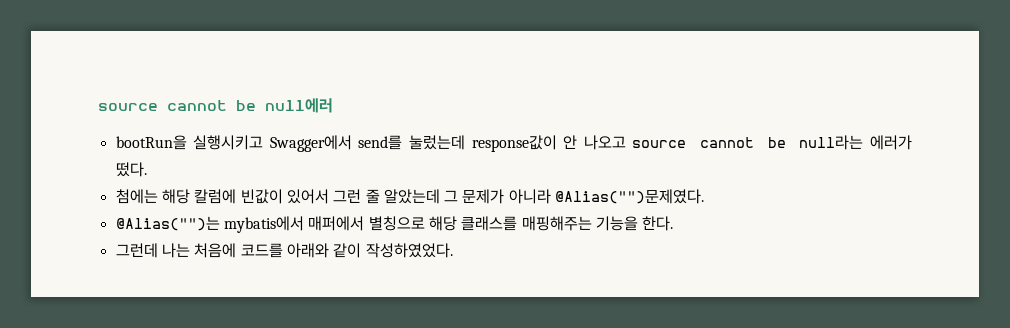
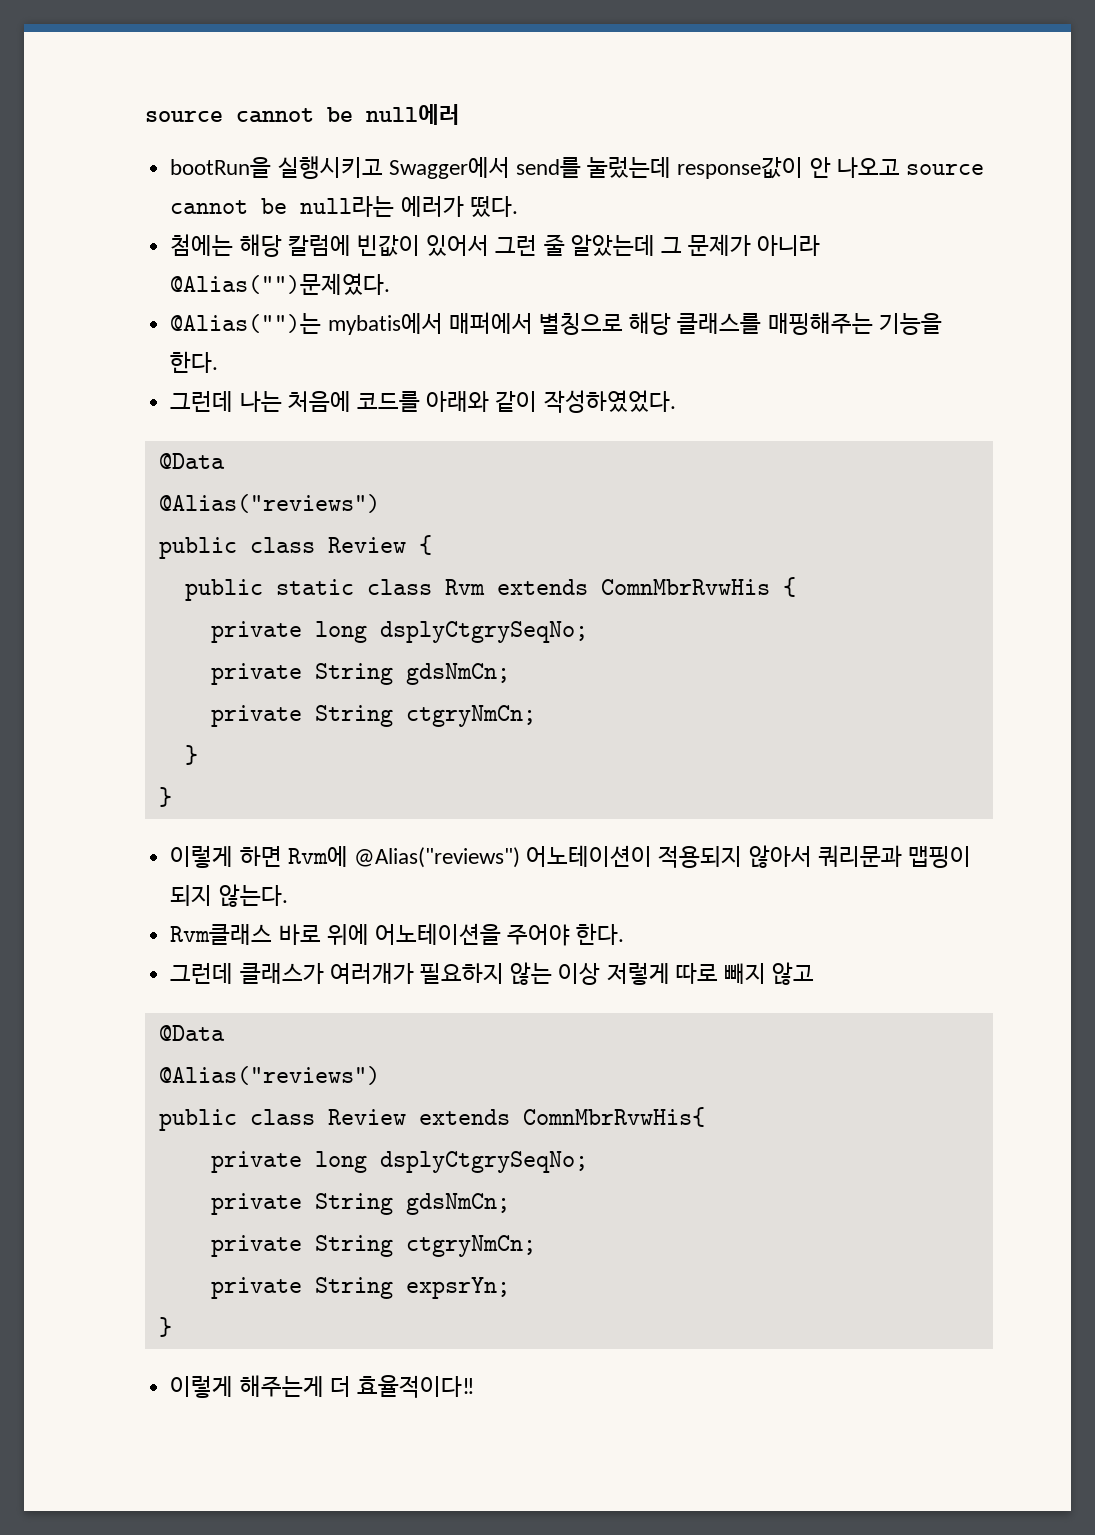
(453, 250) none -> [158,453,225,469] [158,494,380,513] [158,535,432,559] [184,577,796,601] [210,621,588,643] [210,663,510,685] [210,705,536,727] [184,745,198,765] [158,787,172,807] [170,845,971,868] [170,884,288,907] [170,923,625,946] [170,962,815,985] [158,1025,225,1041] [158,1066,380,1085] [158,1107,705,1131] [210,1151,588,1173] [210,1193,510,1215] [210,1235,536,1257] [210,1277,510,1299] [158,1317,172,1337] [170,1375,475,1398] // @Data // @Alias("reviews") // public class Review { // public static class Rvm extends ComnMbrRvwHis { // private long dsplyCtgrySeqNo; // private String gdsNmCn; // private String ctgryNmCn; // } // } // 이렇게 하면 Rvm에 @Alias("reviews") 어노테이션이 적용되지 않아서 쿼리문과 맵핑이 되지 않는다. // Rvm클래스 바로 위에 어노테이션을 주어야 한다. // 그런데 클래스가 여러개가 필요하지 않는 이상 저렇게 따로 빼지 않고 // @Data // @Alias("reviews") // public class Review extends ComnMbrRvwHis{ // private long dsplyCtgrySeqNo; // private String gdsNmCn; // private String ctgryNmCn; // private String expsrYn; // } // 이렇게 해주는게 더 효율적이다‼

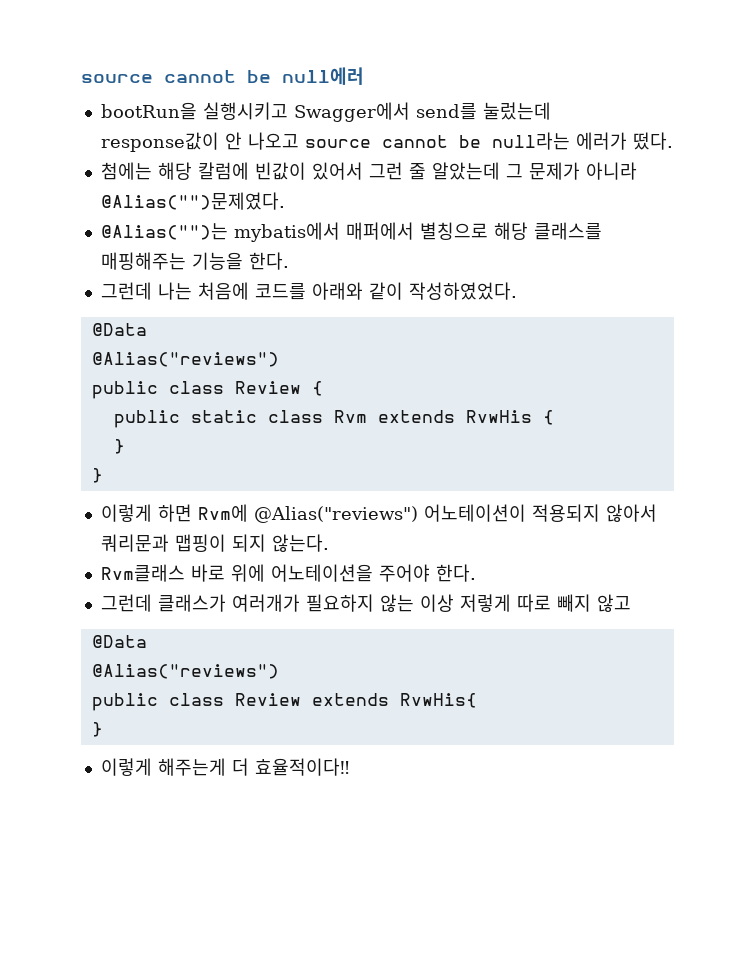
[600,577,796,597] [210,621,588,643] [210,663,510,685] [210,705,536,727] ComnMbrRvwHis { // private long dsplyCtgrySeqNo; // private String gdsNmCn; // private String ctgryNmCn; -> [465,410,554,425] RvwHis {
[522,1107,705,1127] [210,1151,588,1173] [210,1193,510,1215] [210,1235,536,1257] [210,1277,510,1299] ComnMbrRvwHis{ // private long dsplyCtgrySeqNo; // private String gdsNmCn; // private String ctgryNmCn; // private String expsrYn; -> [399,693,477,708] RvwHis{

